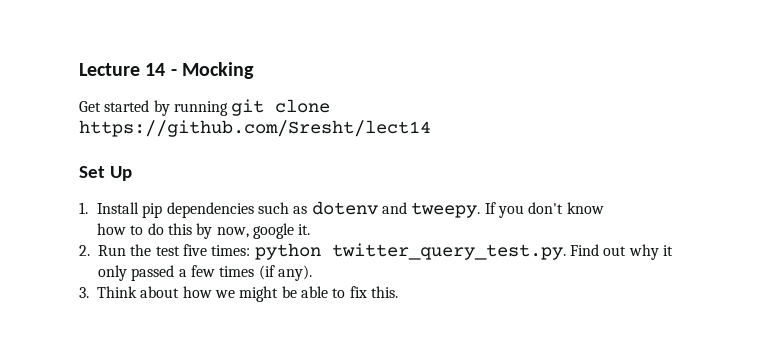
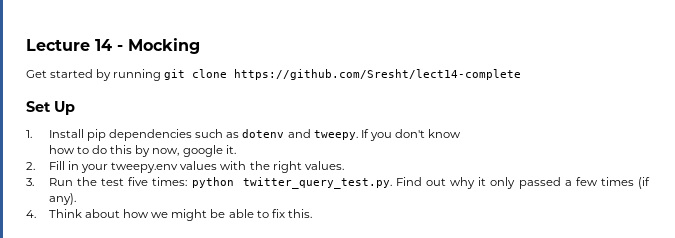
[79,120,431,137] https://github.com/Sresht/lect14 -> [234,69,522,80] https://github.com/Sresht/lect14-complete
(90, 250) none -> [48,161,344,173] [26,178,34,186] Fill in your tweepy.env values with the right values. // 3.
[79,287,89,298] 3. -> [26,210,36,218] 4.

